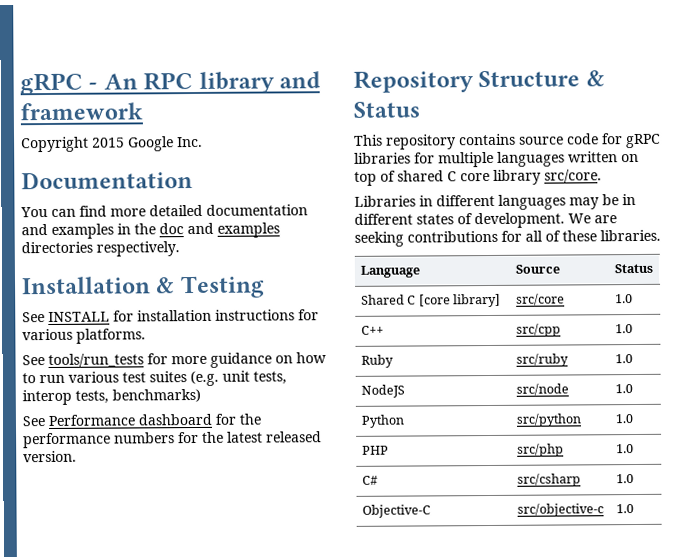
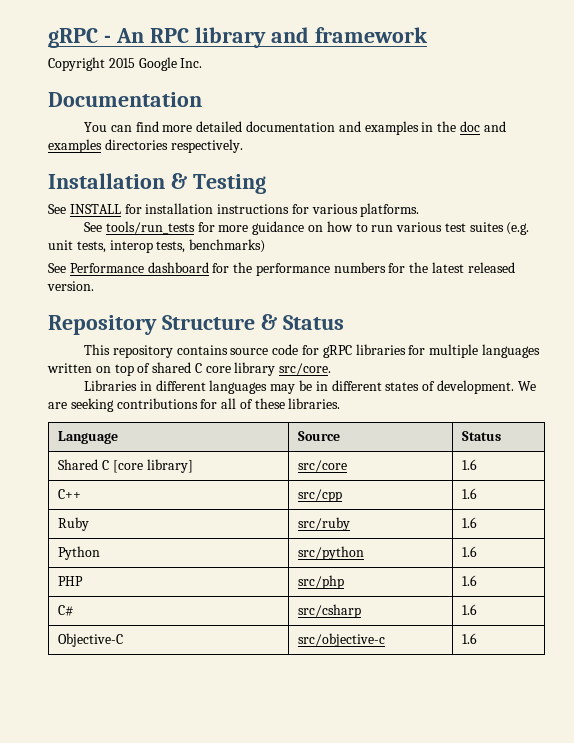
[614,294,633,304] 1.0 -> [462,459,478,470] 1.6
[614,324,633,334] 1.0 -> [462,488,478,499] 1.6
[614,354,633,364] [360,384,405,398] [515,383,569,396] [614,384,633,394] 1.0 // NodeJS | src/node | 1.0 -> [462,517,478,528] 1.6
[614,414,633,424] 1.0 -> [462,546,478,557] 1.6
[615,444,634,454] 1.0 -> [462,575,478,586] 1.6
[615,474,634,484] 1.0 -> [462,604,478,615] 1.6
[615,504,634,514] 1.0 -> [462,633,478,644] 1.6

